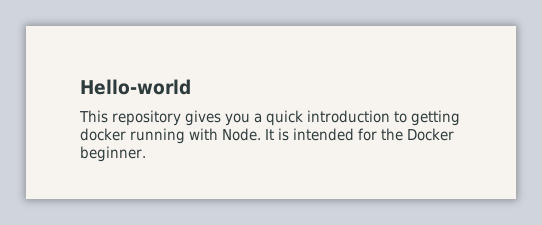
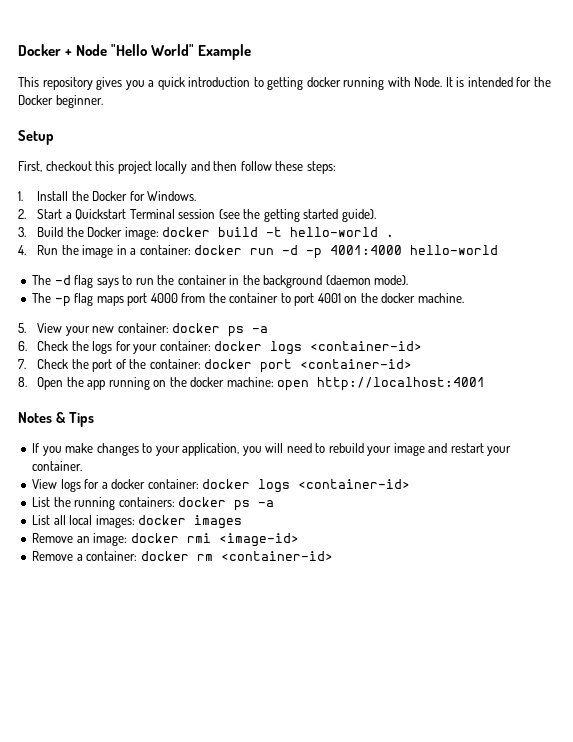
[80,79,191,95] Hello-world -> [18,44,252,60] Docker + Node "Hello World" Example
(146, 154) none -> [18,130,54,145] [18,161,336,174] [18,191,197,201] [18,209,376,222] [18,227,395,240] [18,245,499,259] [32,275,409,288] [32,293,464,307] [18,323,269,337] [18,341,423,355] [18,359,413,373] [18,377,486,391] [18,412,94,427] [32,443,512,456] [32,461,83,471] [32,479,411,493] [32,497,275,511] [32,515,243,529] [32,533,299,547] [32,551,333,561] // Setup // First, checkout this project locally and then follow these steps: // 1. Install the Docker for Windows. // 2. Start a Quickstart Terminal session (see the getting started guide). // 3. Build the Docker image: docker build -t hello-world . // 4. Run the image in a container: docker run -d -p 4001:4000 hello-world // The -d flag says to run the container in the background (daemon mode). // The -p flag maps port 4000 from the container to port 4001 on the docker machine. // 5. View your new container: docker ps -a // 6. Check the logs for your container: docker logs <container-id> // 7. Check the port of the container: docker port <container-id> // 8. Open the app running on the docker machine: open http://localhost:4001 // Notes & Tips // If you make changes to your application, you will need to rebuild your image and restart your container. // View logs for a docker container: docker logs <container-id> // List the running containers: docker ps -a // List all local images: docker images // Remove an image: docker rmi <image-id> // Remove a container: docker rm <container-id>

